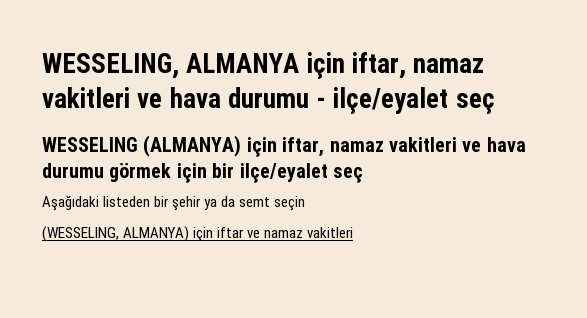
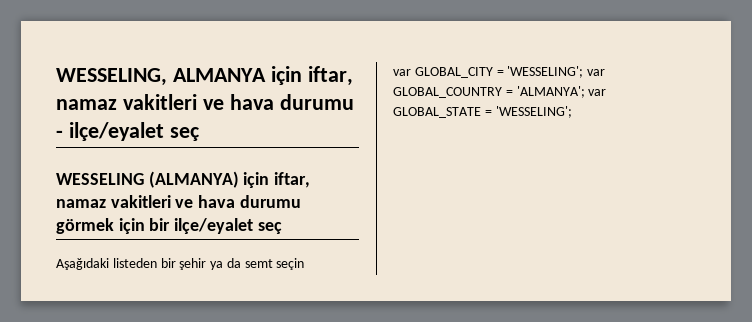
[42,226,354,242] (WESSELING, ALMANYA) için iftar ve namaz vakitleri -> [393,66,606,78] [393,86,607,98] [393,106,572,118] var GLOBAL_CITY = 'WESSELING'; var GLOBAL_COUNTRY = 'ALMANYA'; var GLOBAL_STATE = 'WESSELING';

